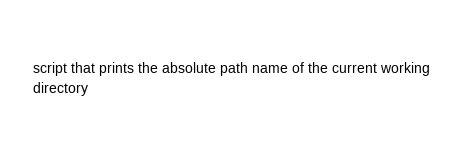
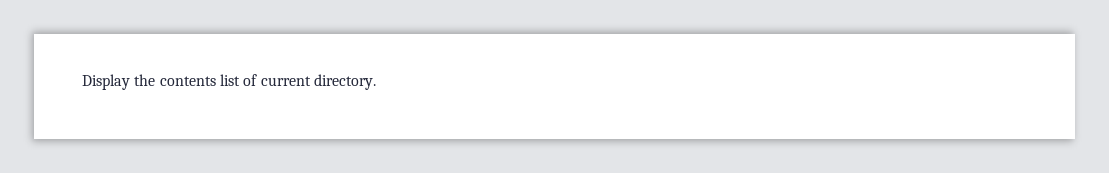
[33,62,430,76] [33,82,88,96] script that prints the absolute path name of the current working directory -> [82,74,376,90] Display the contents list of current directory.

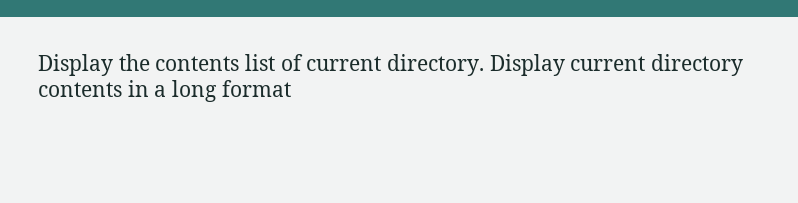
(376, 82) none -> [489,54,744,76] [38,80,291,102] Display current directory contents in a long format

